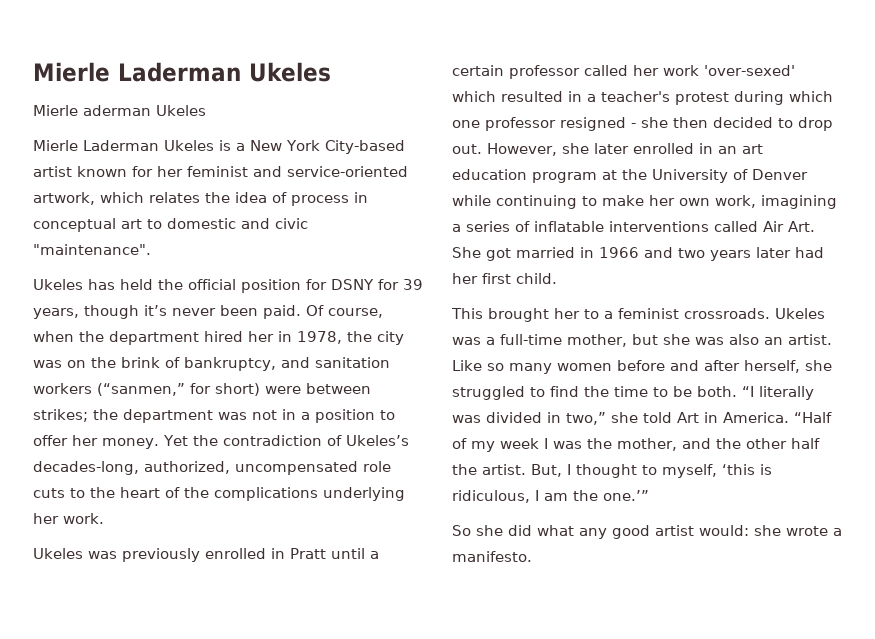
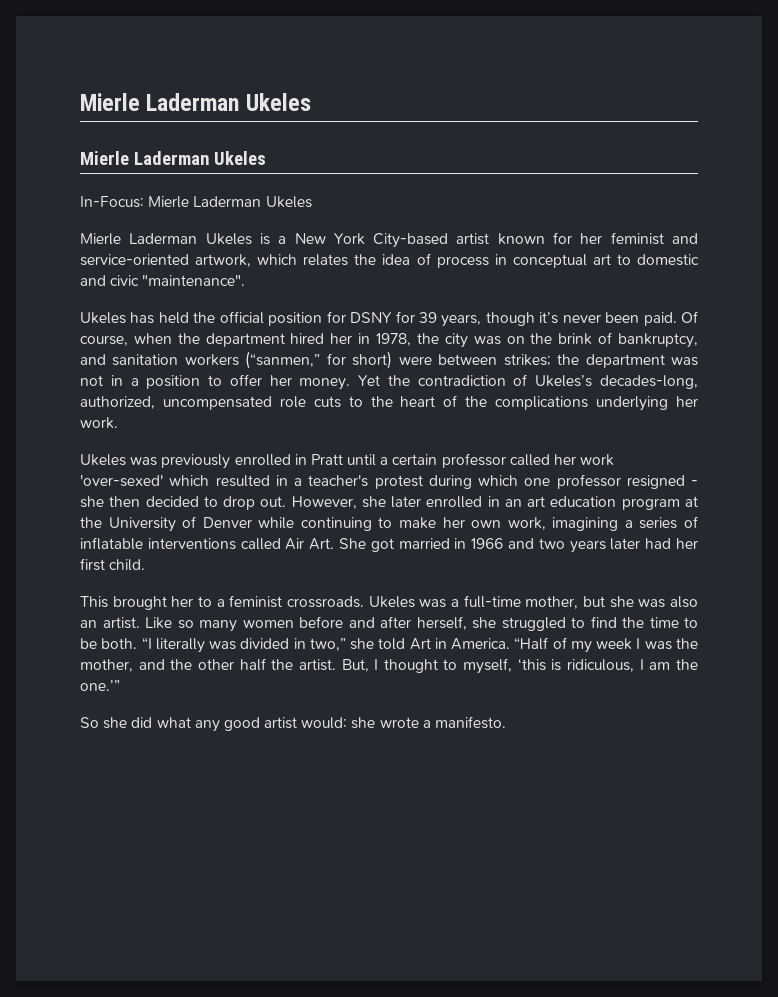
[33,62,331,82] [33,105,151,116] Mierle Laderman Ukeles // Mierle aderman -> [80,93,311,111] [80,151,266,165] [80,196,262,208] Mierle Laderman Ukeles // Mierle Laderman Ukeles // In-Focus: Mierle Laderman

